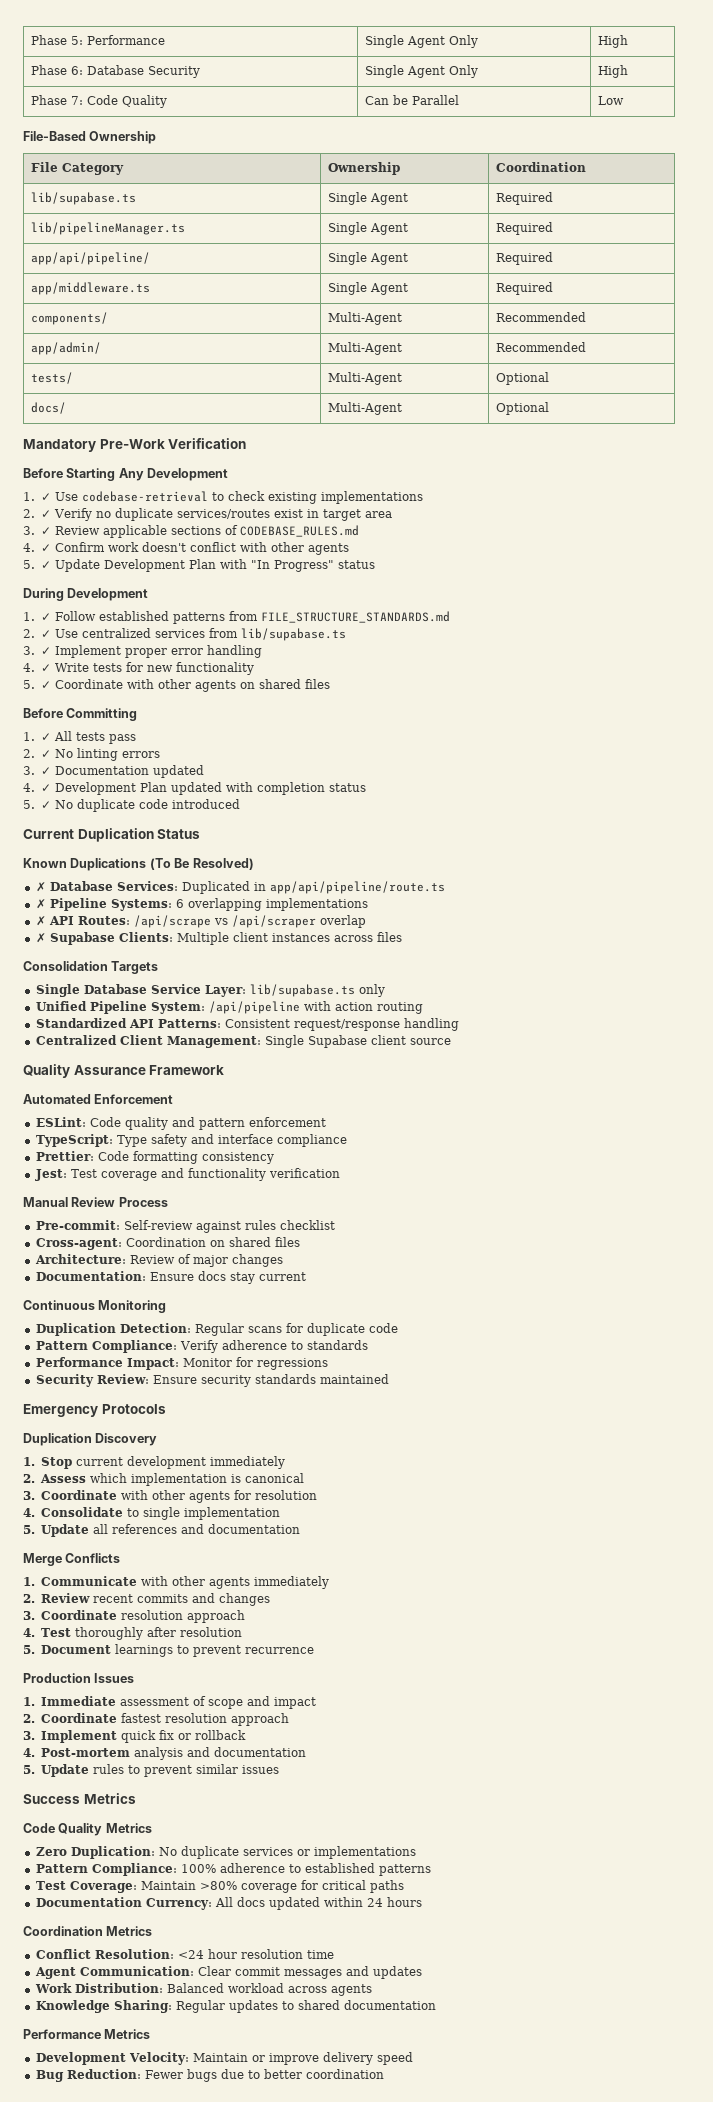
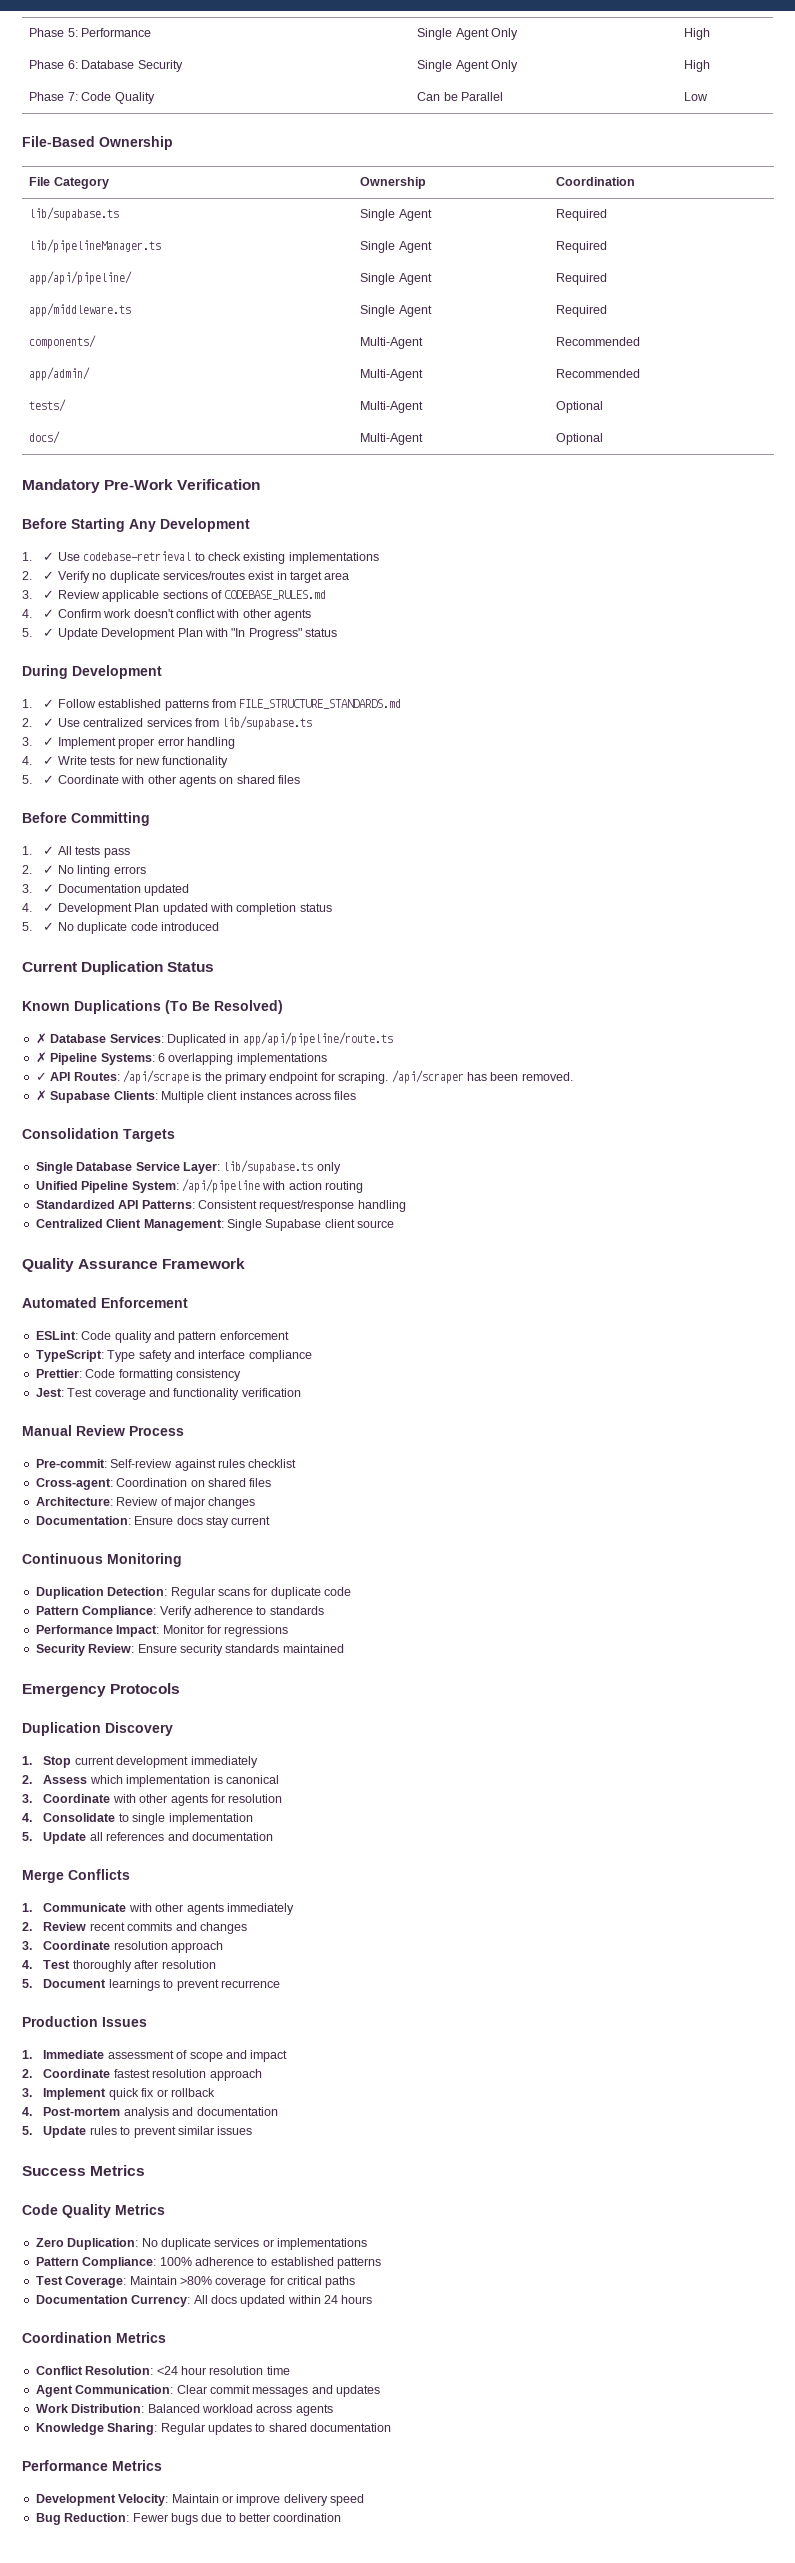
[35,916,46,926] ✗ -> [35,1072,47,1081] ✓
[213,915,366,928] vs /api/scraper overlap -> [192,1070,573,1084] is the primary endpoint for scraping. /api/scraper has been removed.

